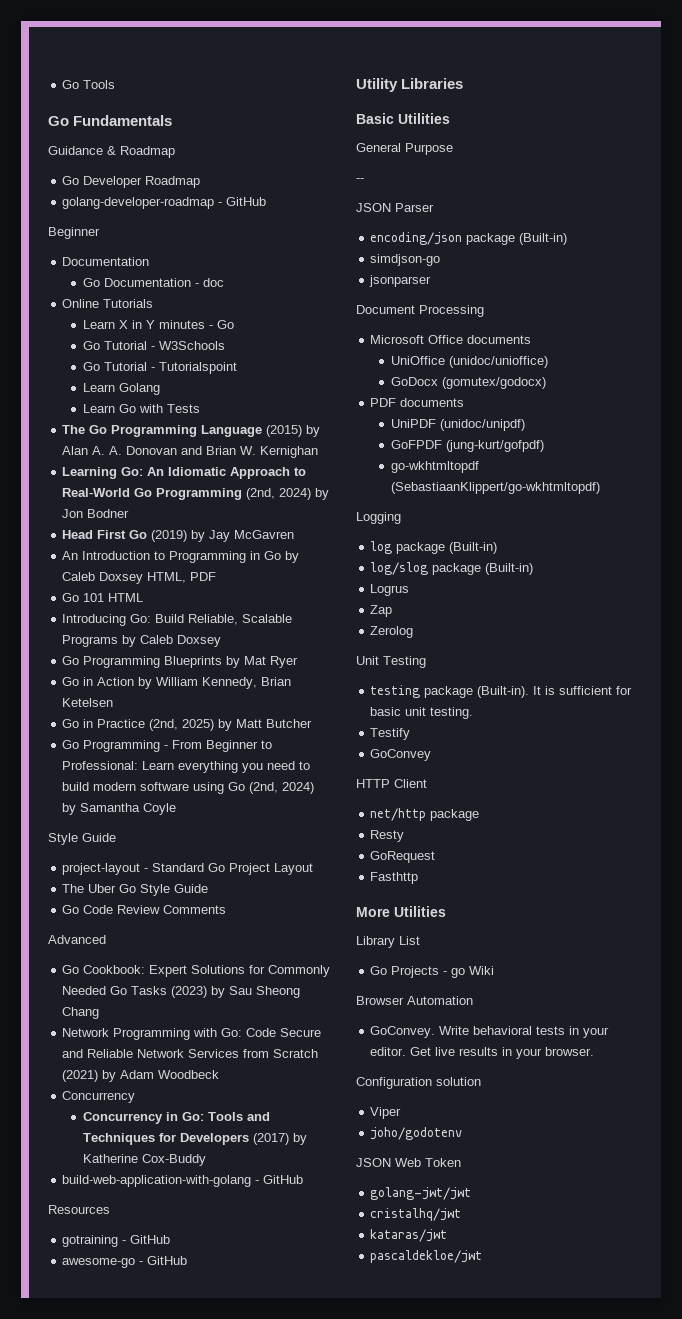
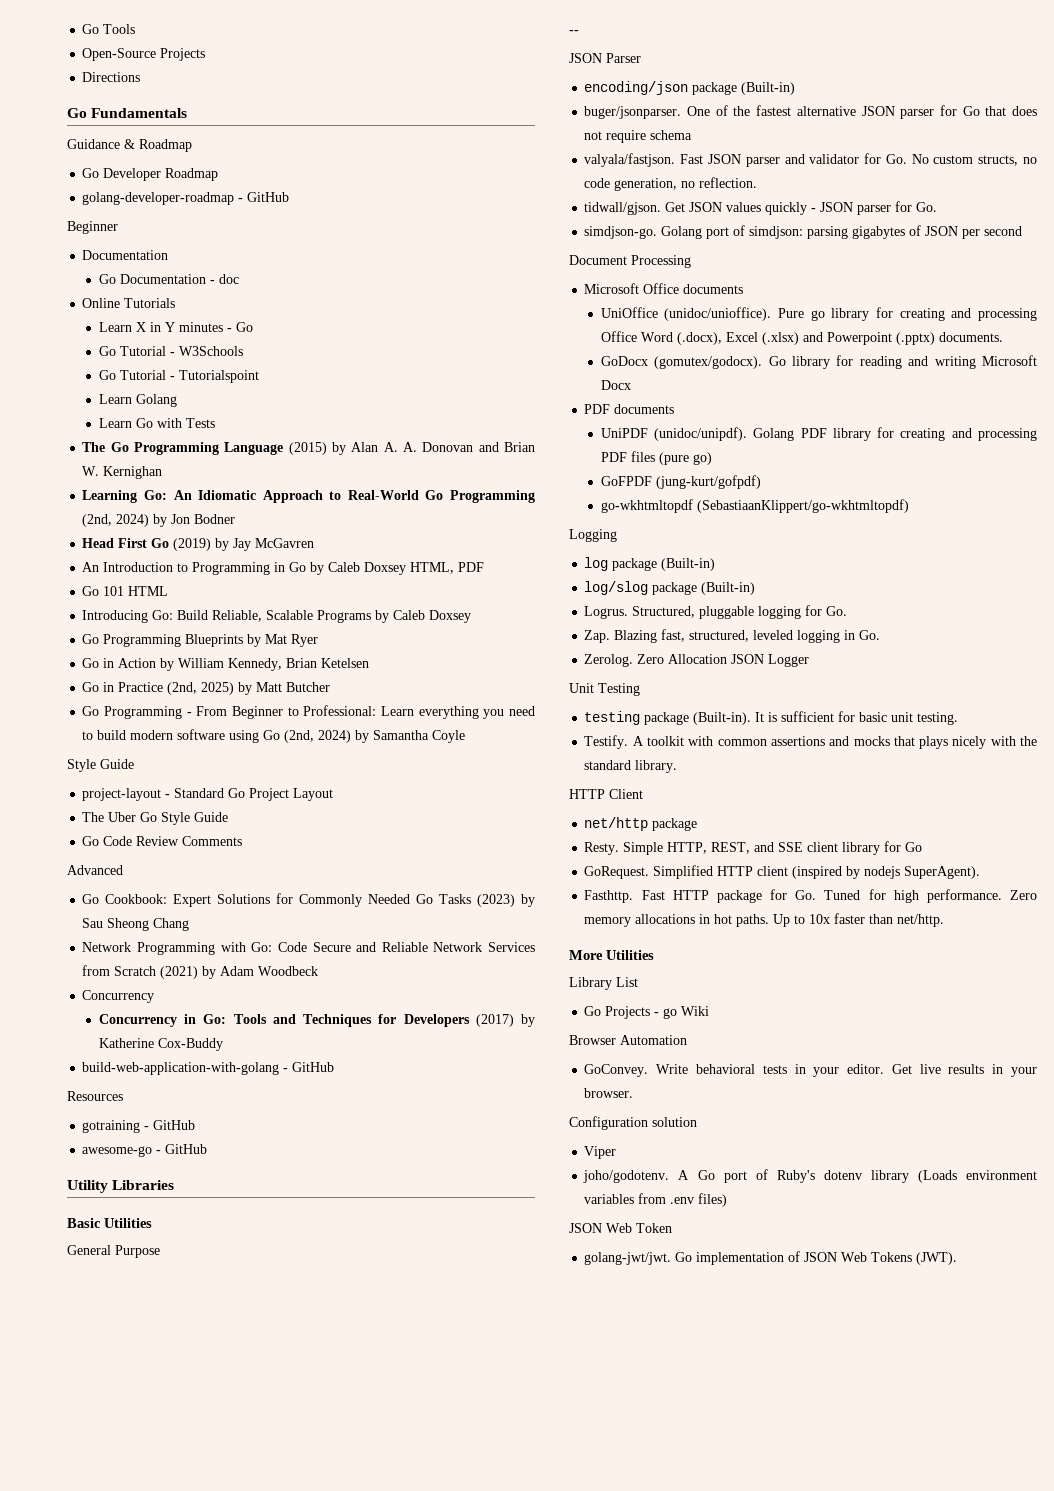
(116, 84) none -> [82,48,206,61] [82,72,141,82] // Open-Source Projects // Directions
[370,254,441,266] [369,275,432,287] simdjson-go // jsonparser -> [584,105,1037,119] [584,130,693,143] [584,153,1038,167] [584,177,758,191] [584,201,938,215] [584,225,1023,239] buger/jsonparser. One of the fastest alternative JSON parser for Go that does not require schema // valyala/fastjson. Fast JSON parser and validator for Go. No custom structs, no code generation, no reflection. // tidwall/gjson. Get JSON values quickly - JSON parser for Go. // simdjson-go. Golang port of simdjson: parsing gigabytes of JSON per second
[448,356,548,368] [390,377,546,389] [370,398,465,407] [390,419,525,431] (unidoc/unioffice) // GoDocx (gomutex/godocx) // PDF documents // UniPDF (unidoc/unipdf) -> [664,307,1037,321] [600,331,1003,345] [600,355,1037,369] [600,380,631,390] [584,404,675,414] [600,427,1037,441] [600,451,712,465] (unidoc/unioffice). Pure go library for creating and processing Office Word (.docx), Excel (.xlsx) and Powerpoint (.pptx) documents. // GoDocx (gomutex/godocx). Go library for reading and writing Microsoft Docx // PDF documents // UniPDF (unidoc/unipdf). Golang PDF library for creating and processing PDF files (pure go)
[370,584,410,596] [370,605,393,617] [370,626,414,638] Logrus // Zap // Zerolog -> [584,605,848,619] [584,629,881,643] [584,654,810,667] Logrus. Structured, pluggable logging for Go. // Zap. Blazing fast, structured, leveled logging in Go. // Zerolog. Zero Allocation JSON Logger
[370,728,411,740] [370,749,432,761] [356,779,427,788] [370,808,480,821] [370,830,405,842] [370,851,436,863] [370,872,419,884] Testify // GoConvey // HTTP Client // net/http package // Resty // GoRequest // Fasthttp -> [584,735,1037,749] [584,760,678,773] [569,789,643,799] [584,817,698,831] [584,841,923,855] [584,865,981,879] [584,889,1037,903] [584,913,945,927] Testify. A toolkit with common assertions and mocks that plays nicely with the standard library. // HTTP Client // net/http package // Resty. Simple HTTP, REST, and SSE client library for Go // GoRequest. Simplified HTTP client (inspired by nodejs SuperAgent). // Fasthttp. Fast HTTP package for Go. Tuned for high performance. Zero memory allocations in hot paths. Up to 10x faster than net/http.
[370,1127,463,1140] [356,1158,461,1167] [370,1187,472,1200] [370,1208,462,1221] [370,1229,448,1242] [370,1250,483,1263] joho/godotenv // JSON Web Token // golang-jwt/jwt // cristalhq/jwt // kataras/jwt // pascaldekloe/jwt -> [583,1169,1037,1183] [584,1193,728,1207] [569,1223,672,1233] [584,1251,958,1265] joho/godotenv. A Go port of Ruby's dotenv library (Loads environment variables from .env files) // JSON Web Token // golang-jwt/jwt. Go implementation of JSON Web Tokens (JWT).

